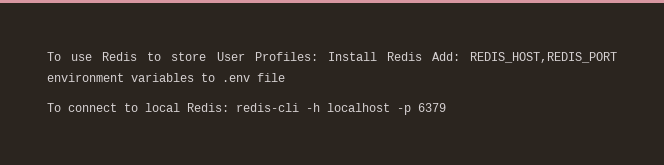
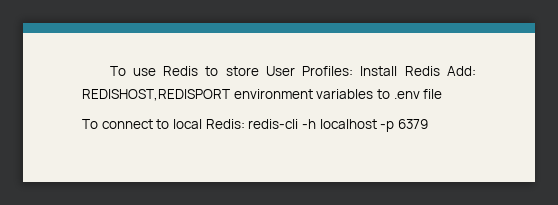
[470,52,617,63] REDIS_HOST,REDIS_PORT -> [82,89,230,101] REDISHOST,REDISPORT

